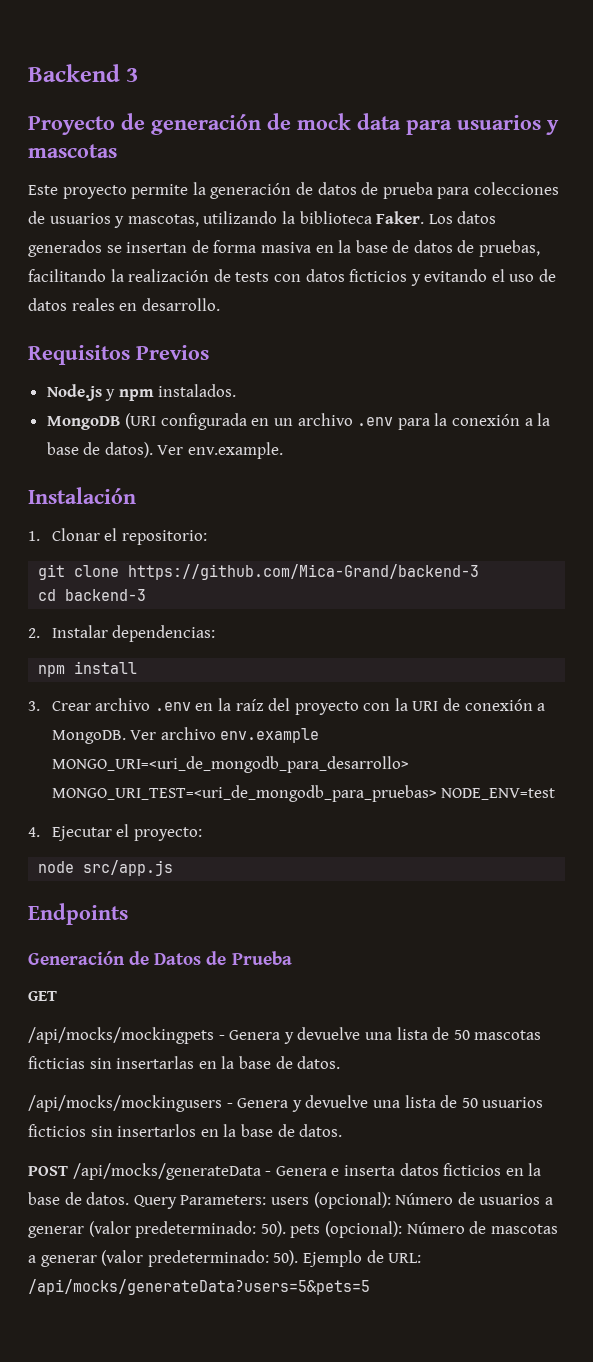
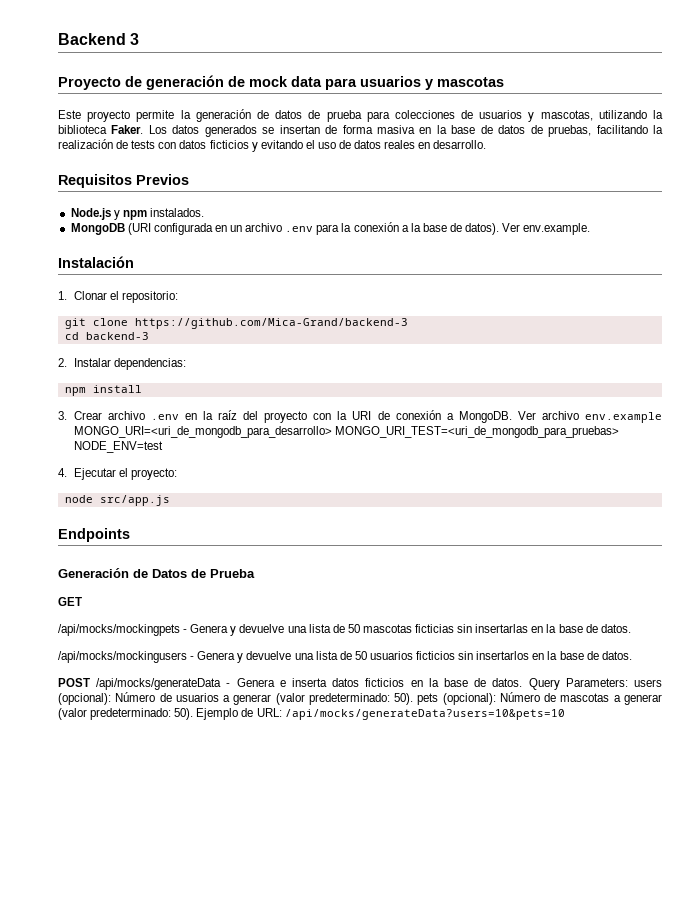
[28,1279,370,1295] /api/mocks/generateData?users=5&pets=5 -> [284,709,565,720] /api/mocks/generateData?users=10&pets=10

